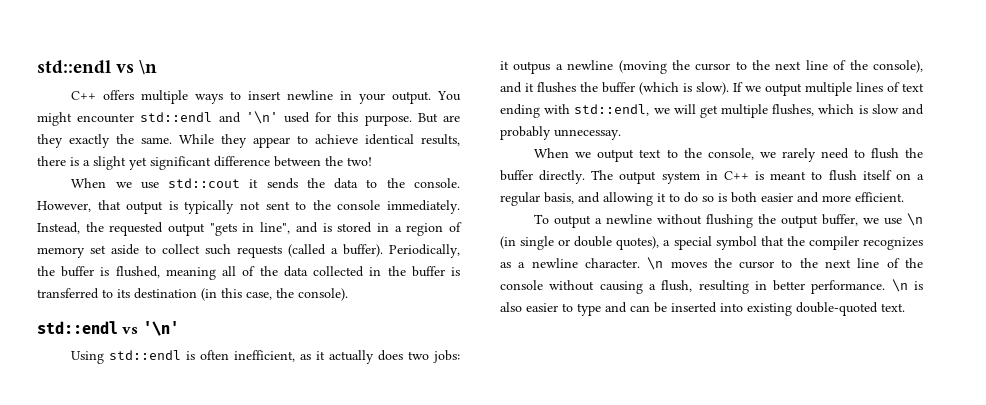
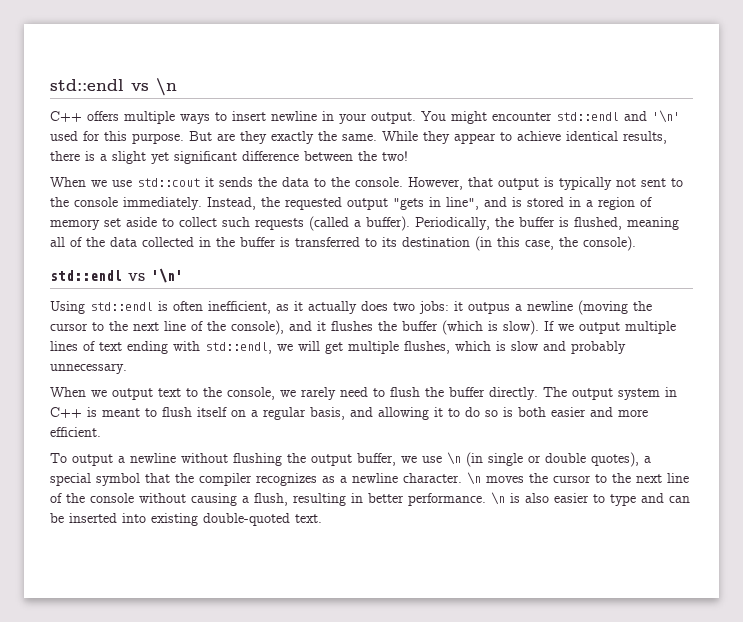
[554,129,621,140] unnecessay. -> [50,363,127,374] unnecessary.

